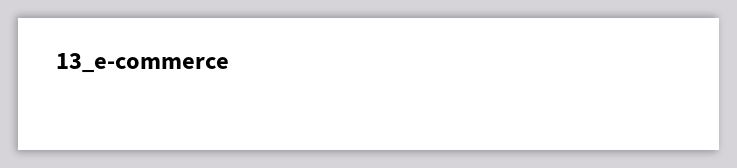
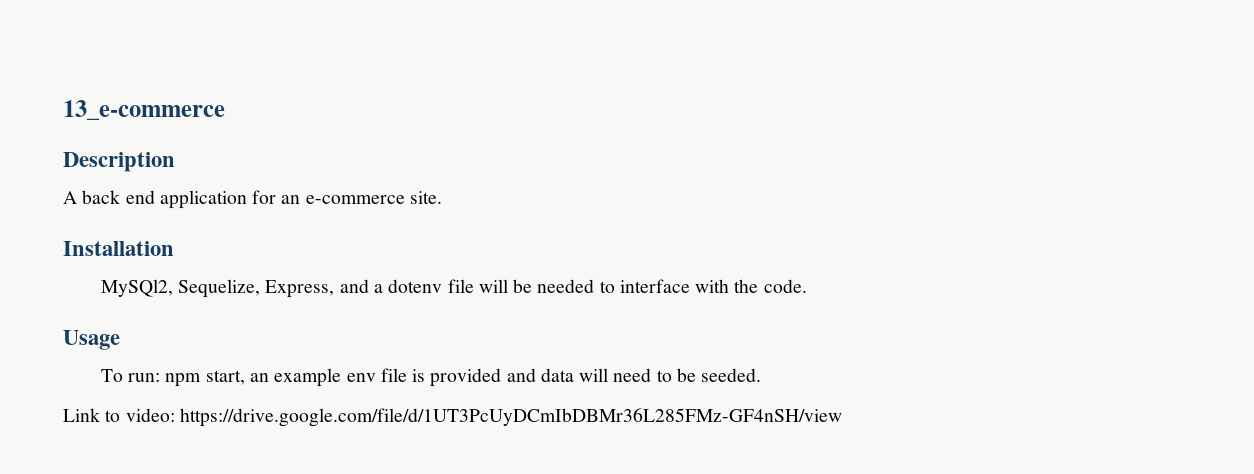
(229, 63) none -> [63,152,175,172] [63,190,442,209] [63,241,174,256] [100,279,807,298] [63,330,120,350] [100,368,762,387] [63,408,842,427] // Description // A back end application for an e-commerce site. // Installation // MySQl2, Sequelize, Express, and a dotenv file will be needed to interface with the code. // Usage // To run: npm start, an example env file is provided and data will need to be seeded. // Link to video: https://drive.google.com/file/d/1UT3PcUyDCmIbDBMr36L285FMz-GF4nSH/view

